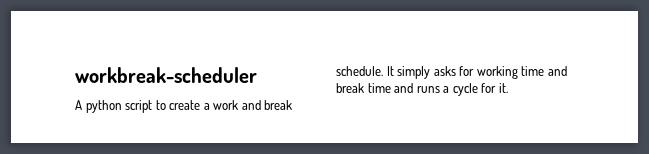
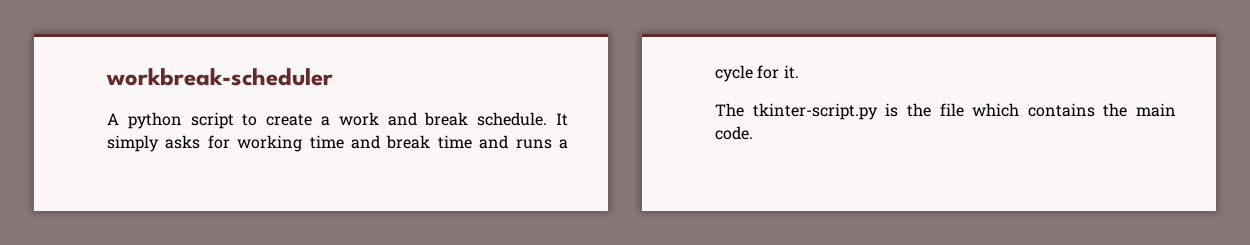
(508, 88) none -> [715,103,1176,120] [715,126,753,140] // The tkinter-script.py is the file which contains the main code.

